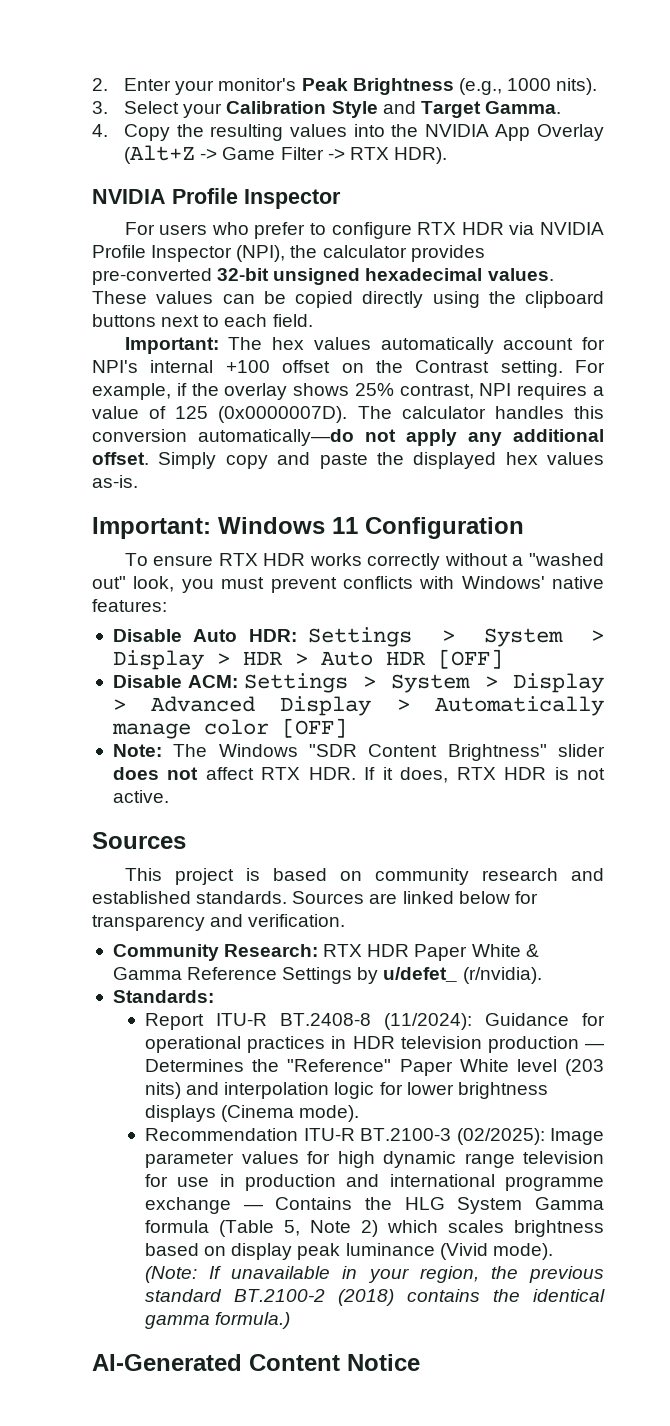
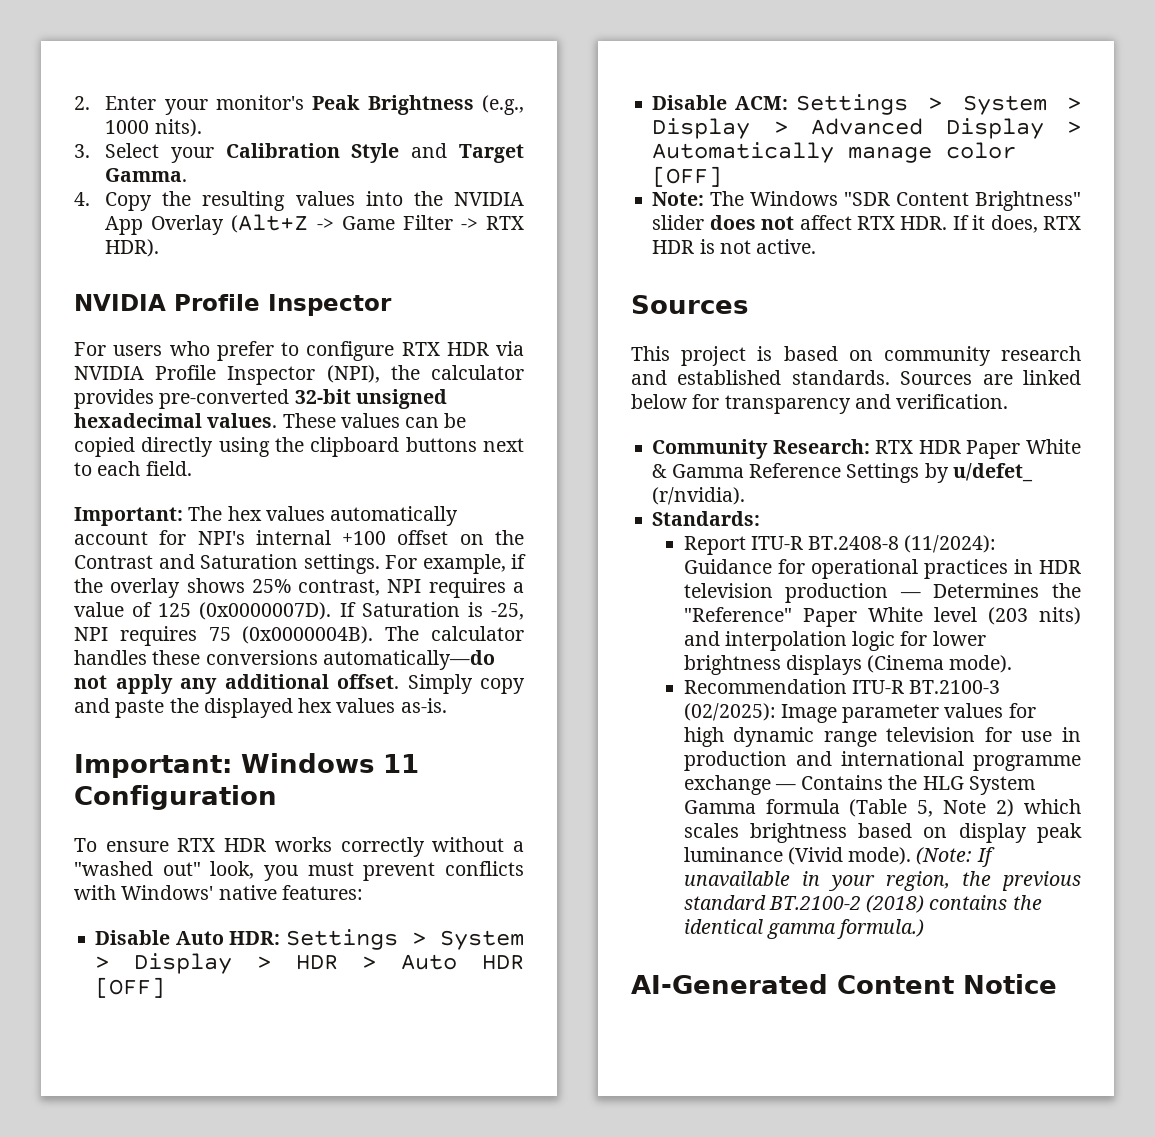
[500,360,563,377] setting. -> [158,554,380,574] and Saturation settings.
(348, 414) none -> [339,602,525,620] [74,626,374,646] If Saturation is -25, NPI requires 75 (0x0000004B).
[574,406,605,419] [92,429,187,442] this conversion -> [152,650,318,665] these conversions

